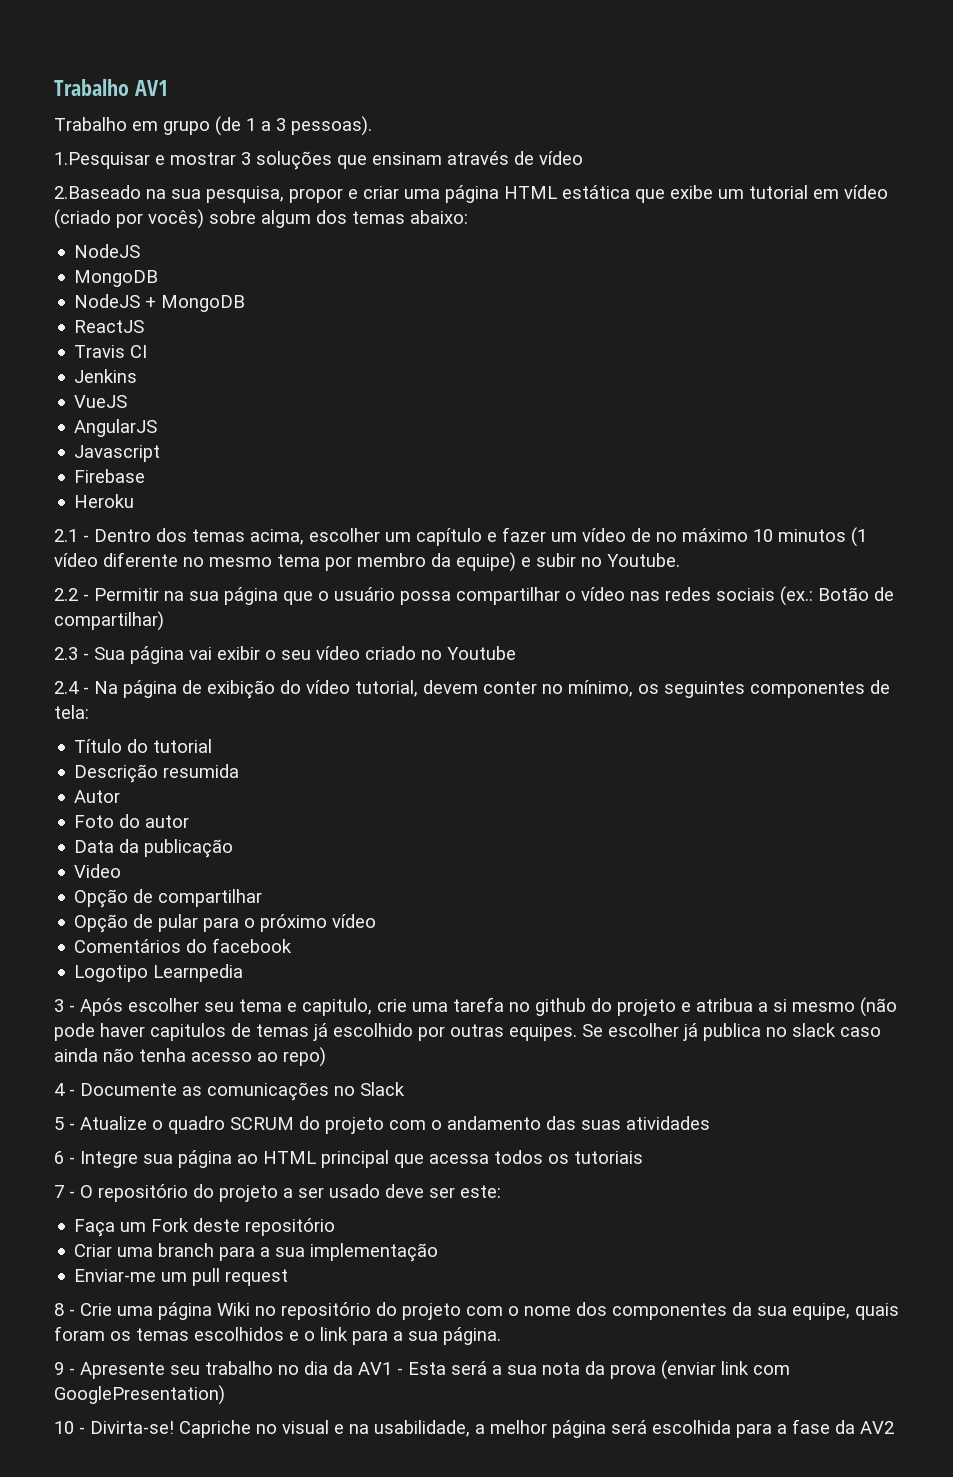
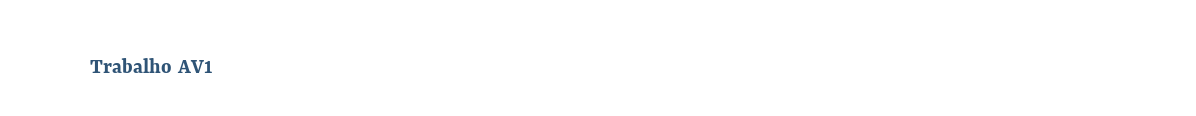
[54,116,372,136] [54,151,583,170] [54,185,888,203] [54,209,468,229] [74,244,141,258] [74,270,159,287] [74,294,246,312] [74,320,145,333] [74,345,148,358] [74,369,138,383] [74,395,128,408] [74,419,158,437] [74,445,161,462] [74,469,146,483] [74,494,135,508] [54,527,867,547] [54,552,680,572] [54,586,894,606] [54,611,164,631] [54,646,516,664] [54,680,890,699] [54,705,89,719] [74,739,213,753] [74,764,240,783] [74,790,121,803] [74,814,190,828] [74,839,234,858] [74,864,122,878] [74,889,263,908] [74,914,377,933] [74,938,293,953] [74,964,244,982] [54,997,897,1017] [54,1023,881,1041] [54,1047,326,1067] [54,1082,405,1101] [54,1116,710,1134] [54,1150,643,1168] [54,1184,501,1202] [74,1218,336,1237] [74,1243,439,1262] [74,1268,289,1286] [54,1302,899,1320] [54,1326,501,1345] [54,1360,790,1380] [54,1385,225,1405] [54,1419,894,1438] // Trabalho em grupo (de 1 a 3 pessoas). // 1.Pesquisar e mostrar 3 soluções que ensinam através de vídeo // 2.Baseado na sua pesquisa, propor e criar uma página HTML estática que exibe um tutorial em vídeo (criado por vocês) sobre algum dos temas abaixo: // NodeJS // MongoDB // NodeJS + MongoDB // ReactJS // Travis CI // Jenkins // VueJS // AngularJS // Javascript // Firebase // Heroku // 2.1 - Dentro dos temas acima, escolher um capítulo e fazer um vídeo de no máximo 10 minutos (1 vídeo diferente no mesmo tema por membro da equipe) e subir no Youtube. // 2.2 - Permitir na sua página que o usuário possa compartilhar o vídeo nas redes sociais (ex.: Botão de compartilhar) // 2.3 - Sua página vai exibir o seu vídeo criado no Youtube // 2.4 - Na página de exibição do vídeo tutorial, devem conter no mínimo, os seguintes componentes de tela: // Título do tutorial // Descrição resumida // Autor // Foto do autor // Data da publicação // Video // Opção de compartilhar // Opção de pular para o próximo vídeo // Comentários do facebook // Logotipo Learnpedia // 3 - Após escolher seu tema e capitulo, crie uma tarefa no github do projeto e atribua a si mesmo (não pode haver capitulos de temas já escolhido por outras equipes. Se escolher já publica no slack caso ainda não tenha acesso ao repo) // 4 - Documente as comunicações no Slack // 5 - Atualize o quadro SCRUM do projeto com o andamento das suas atividades // 6 - Integre sua página ao HTML principal que acessa todos os tutoriais // 7 - O repositório do projeto a ser usado deve ser este: // Faça um Fork deste repositório // Criar uma branch para a sua implementação // Enviar-me um pull request // 8 - Crie uma página Wiki no repositório do projeto com o nome dos componentes da sua equipe, quais foram os temas escolhidos e o link para a sua página. // 9 - Apresente seu trabalho no dia da AV1 - Esta será a sua nota da prova (enviar link com GooglePresentation) // 10 - Divirta-se! Capriche no visual e na usabilidade, a melhor página será escolhida para a fase da AV2 -> (213, 66) none

